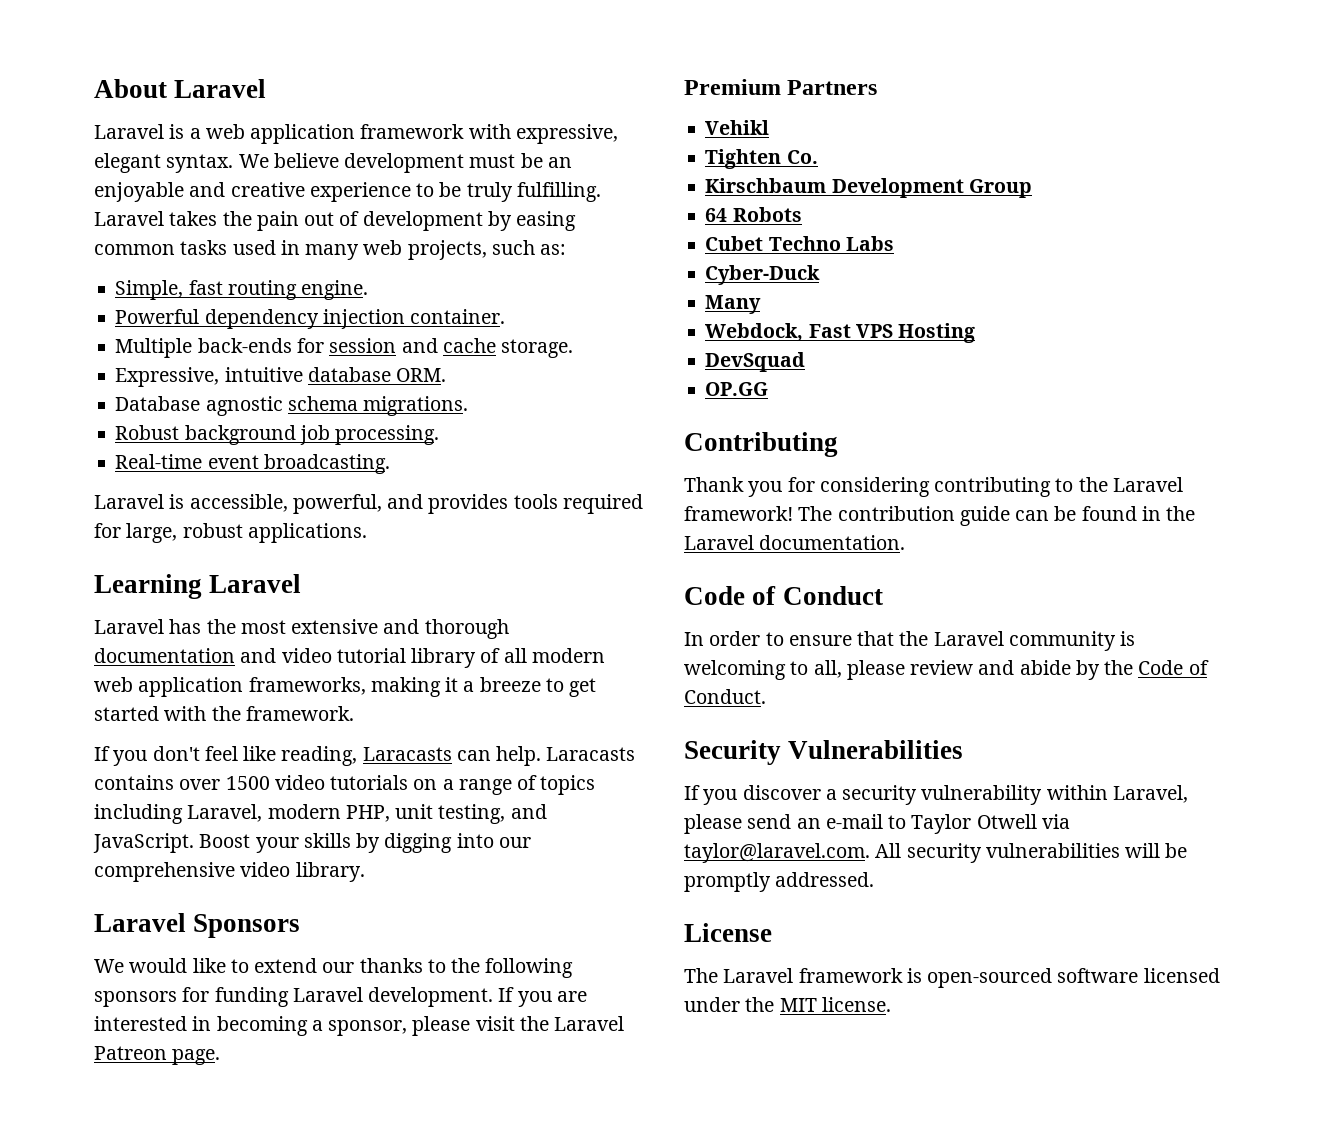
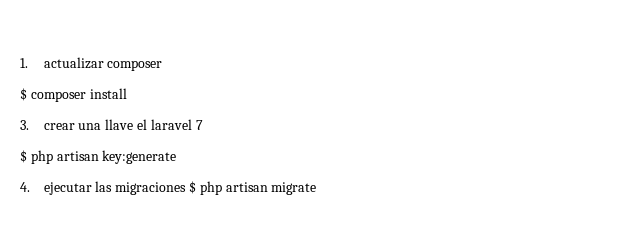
[94,79,267,98] [94,124,618,144] [94,153,572,173] [94,182,601,202] [94,211,577,231] [94,240,567,260] [115,280,369,300] [115,309,506,329] [115,338,574,358] [115,367,447,387] [115,396,469,416] [115,425,440,445] [115,454,390,474] [94,494,643,514] [94,523,367,543] [94,574,302,599] [94,619,509,639] [94,648,605,668] [94,677,597,697] [94,706,354,721] [94,746,636,766] [94,775,596,795] [94,804,547,824] [93,833,531,853] [94,862,365,882] [94,913,301,938] [94,958,574,978] [94,987,587,1007] [94,1016,625,1036] [94,1046,221,1065] [684,79,878,95] [705,120,770,135] [705,149,818,169] [705,178,1032,198] [705,207,802,222] [705,236,894,251] [705,265,821,285] [705,295,762,314] [705,323,976,343] [705,352,806,372] [705,382,769,396] [684,432,838,457] [684,477,1183,497] [684,506,1196,526] [684,535,906,550] [684,586,883,605] [684,631,1136,651] [684,660,1209,680] [684,689,766,704] [684,740,964,765] [684,785,1188,805] [684,814,1070,834] [684,843,1188,863] [684,872,875,892] [684,923,772,942] [684,968,1220,988] [684,997,891,1012] About Laravel // Laravel is a web application framework with expressive, elegant syntax. We believe development must be an enjoyable and creative experience to be truly fulfilling. Laravel takes the pain out of development by easing common tasks used in many web projects, such as: // Simple, fast routing engine. // Powerful dependency injection container. // Multiple back-ends for session and cache storage. // Expressive, intuitive database ORM. // Database agnostic schema migrations. // Robust background job processing. // Real-time event broadcasting. // Laravel is accessible, powerful, and provides tools required for large, robust applications. // Learning Laravel // Laravel has the most extensive and thorough documentation and video tutorial library of all modern web application frameworks, making it a breeze to get started with the framework. // If you don't feel like reading, Laracasts can help. Laracasts contains over 1500 video tutorials on a range of topics including Laravel, modern PHP, unit testing, and JavaScript. Boost your skills by digging into our comprehensive video library. // Laravel Sponsors // We would like to extend our thanks to the following sponsors for funding Laravel development. If you are interested in becoming a sponsor, please visit the Laravel Patreon page. // Premium Partners // Vehikl // Tighten Co. // Kirschbaum Development Group // 64 Robots // Cubet Techno Labs // Cyber-Duck // Many // Webdock, Fast VPS Hosting // DevSquad // OP.GG // Contributing // Thank you for considering contributing to the Laravel framework! The contribution guide can be found in the Laravel documentation. // Code of Conduct // In order to ensure that the Laravel community is welcoming to all, please review and abide by the Code of Conduct. // Security Vulnerabilities // If you discover a security vulnerability within Laravel, please send an e-mail to Taylor Otwell via taylor@laravel.com. All security vulnerabilities will be promptly addressed. // License // The Laravel framework is open-sourced software licensed under the MIT license. -> [20,57,163,71] [20,88,127,102] [20,119,203,130] [20,150,177,164] [20,181,317,195] 1. actualizar composer // $ composer install // 3. crear una llave el laravel 7 // $ php artisan key:generate // 4. ejecutar las migraciones $ php artisan migrate

